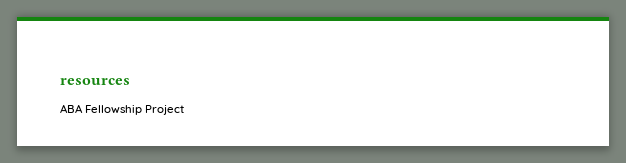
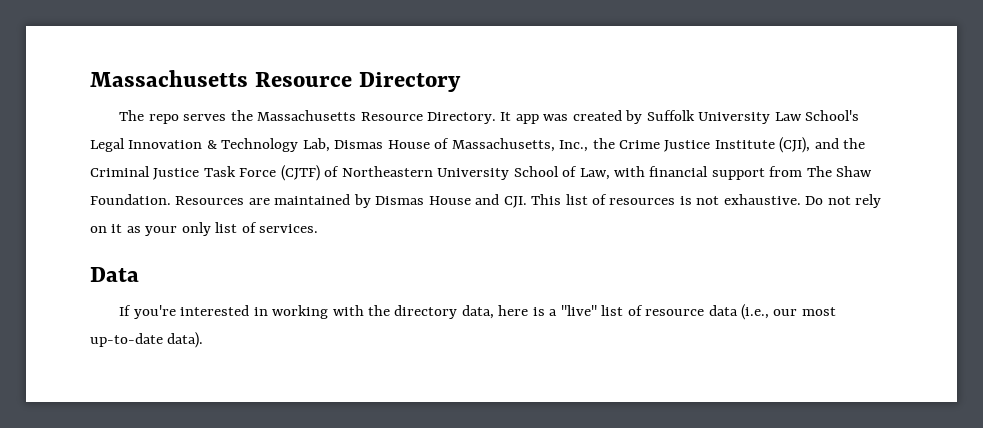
[60,78,130,85] [60,104,185,115] resources // ABA Fellowship Project -> [90,70,462,92] [119,110,860,124] [90,137,866,153] [90,165,873,181] [90,194,882,208] [90,222,319,236] [90,267,139,282] [119,304,836,320] [90,332,204,348] Massachusetts Resource Directory // The repo serves the Massachusetts Resource Directory. It app was created by Suffolk University Law School's Legal Innovation & Technology Lab, Dismas House of Massachusetts, Inc., the Crime Justice Institute (CJI), and the Criminal Justice Task Force (CJTF) of Northeastern University School of Law, with financial support from The Shaw Foundation. Resources are maintained by Dismas House and CJI. This list of resources is not exhaustive. Do not rely on it as your only list of services. // Data // If you're interested in working with the directory data, here is a "live" list of resource data (i.e., our most up-to-date data).

